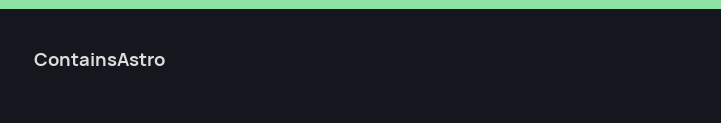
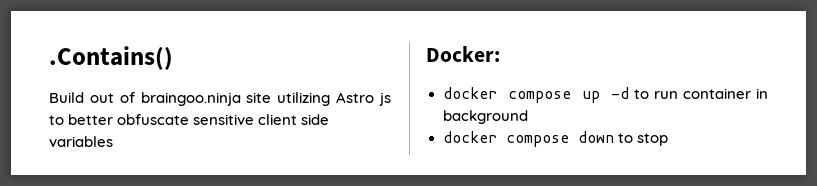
[34,53,165,66] ContainsAstro -> [49,46,173,70] [49,92,391,106] [49,114,330,125] [49,136,113,147] [426,46,500,62] [442,87,768,103] [442,110,528,124] [442,131,668,147] .Contains() // Build out of braingoo.ninja site utilizing Astro js to better obfuscate sensitive client side variables // Docker: // docker compose up -d to run container in background // docker compose down to stop

